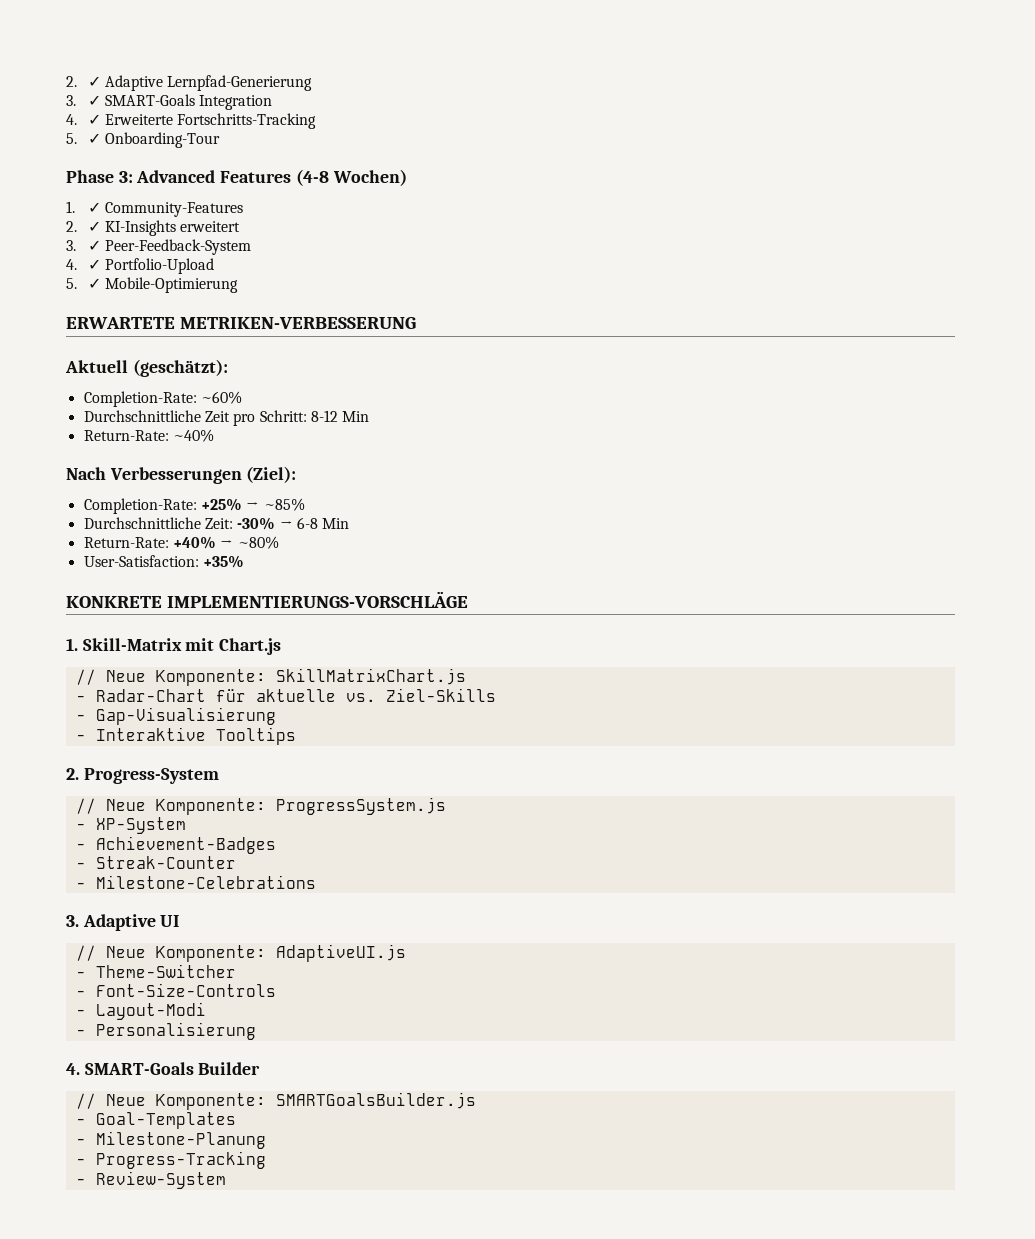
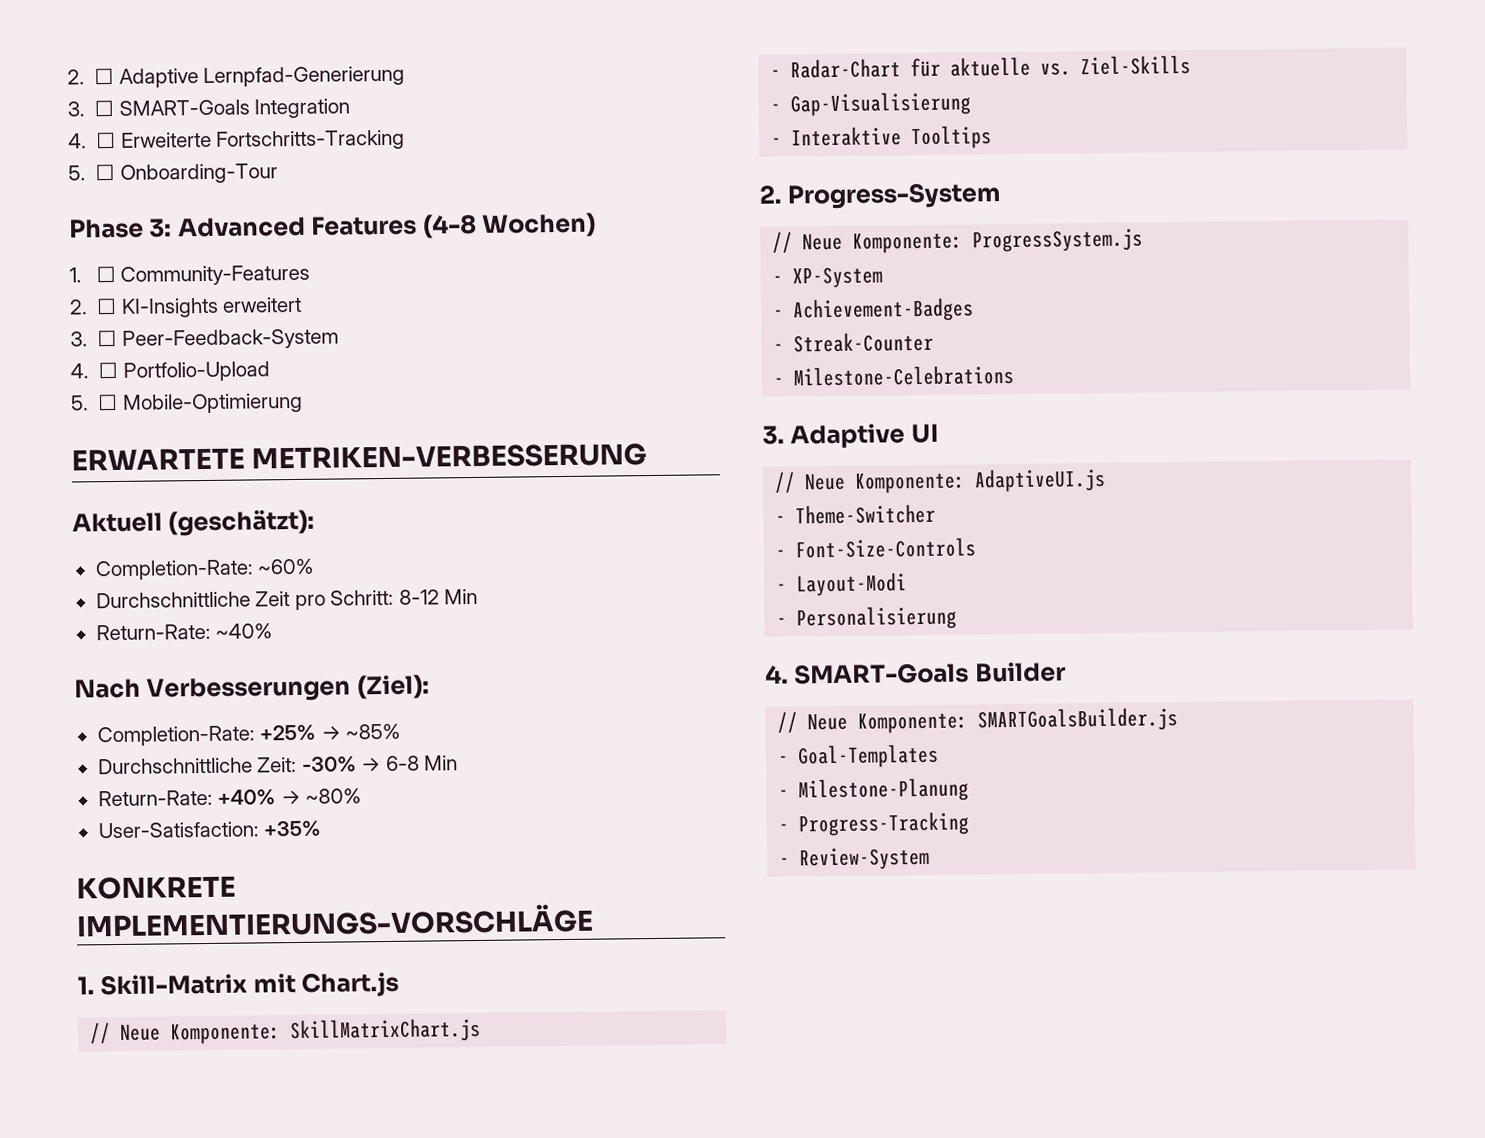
[66,76,101,87] 2. ✓ -> [67,67,115,85] 2. ☐
[87,95,101,106] ✓ -> [94,99,115,117] ☐
[87,114,101,125] ✓ -> [96,131,117,149] ☐
[87,133,101,144] ✓ -> [95,163,116,181] ☐
[87,202,101,213] ✓ -> [95,265,116,283] ☐
[87,221,101,232] ✓ -> [96,297,118,315] ☐
[87,240,101,251] ✓ -> [97,329,118,347] ☐
[87,259,101,270] ✓ -> [98,361,119,379] ☐
[87,278,101,289] ✓ -> [98,393,119,411] ☐

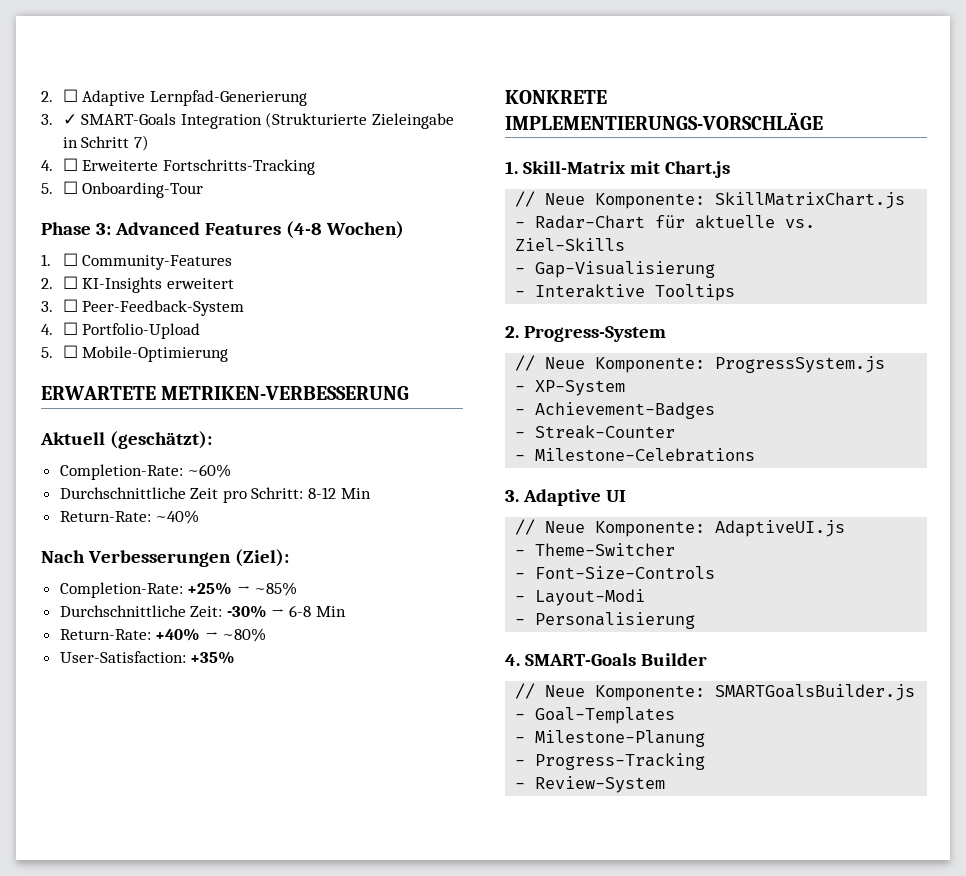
[94,99,115,117] ☐ -> [62,114,77,125] ✓
(351, 108) none -> [265,112,454,129] [62,135,149,151] (Strukturierte Zieleingabe in Schritt 7)

